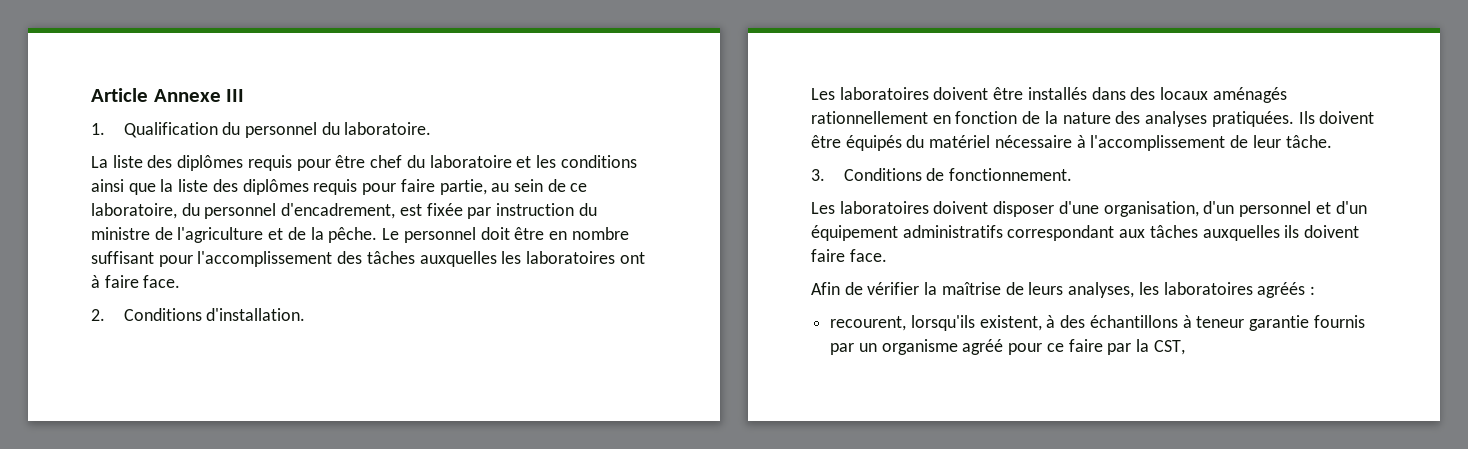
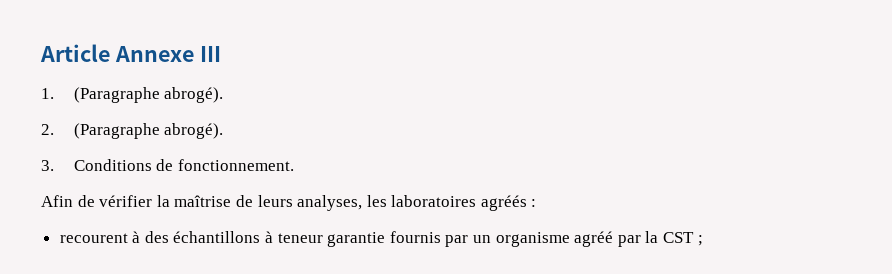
[123,122,432,138] [91,155,637,171] [91,179,588,195] [91,203,597,219] [91,227,629,243] [91,251,645,267] [91,275,181,288] [91,308,306,321] [811,87,1287,103] [811,111,1375,127] [811,135,1332,151] [811,168,1073,181] [811,201,1367,217] [811,225,1360,241] [811,249,887,262] Qualification du personnel du laboratoire. // La liste des diplômes requis pour être chef du laboratoire et les conditions ainsi que la liste des diplômes requis pour faire partie, au sein de ce laboratoire, du personnel d'encadrement, est fixée par instruction du ministre de l'agriculture et de la pêche. Le personnel doit être en nombre suffisant pour l'accomplissement des tâches auxquelles les laboratoires ont à faire face. // 2. Conditions d'installation. // Les laboratoires doivent être installés dans des locaux aménagés rationnellement en fonction de la nature des analyses pratiquées. Ils doivent être équipés du matériel nécessaire à l'accomplissement de leur tâche. // 3. Conditions de fonctionnement. // Les laboratoires doivent disposer d'une organisation, d'un personnel et d'un équipement administratifs correspondant aux tâches auxquelles ils doivent faire face. -> [73,87,224,103] [41,123,224,139] [41,159,294,171] (Paragraphe abrogé). // 2. (Paragraphe abrogé). // 3. Conditions de fonctionnement.
[830,315,1042,331] recourent, lorsqu'ils existent, -> [59,233,128,243] recourent
[1008,339,1185,355] pour ce faire par la CST, -> [617,231,703,247] par la CST ;

